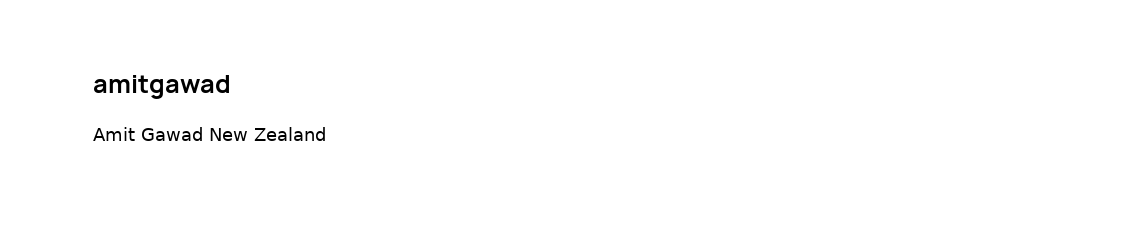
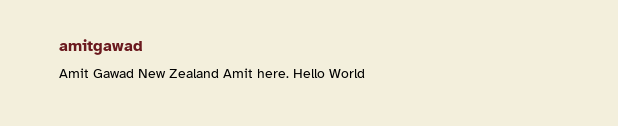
(326, 134) none -> [223,68,365,78] Amit here. Hello World

